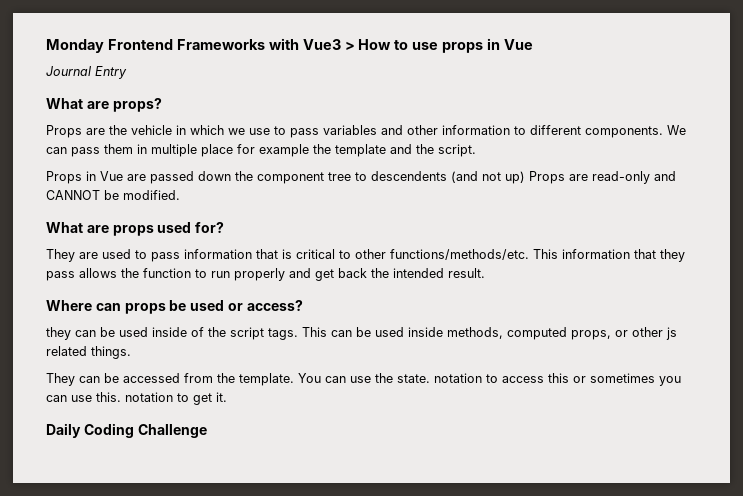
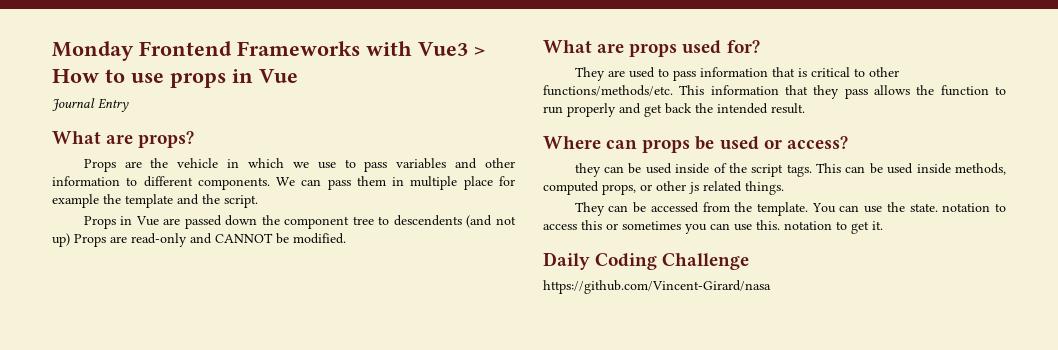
(207, 431) none -> [543,280,771,294] // https://github.com/Vincent-Girard/nasa

